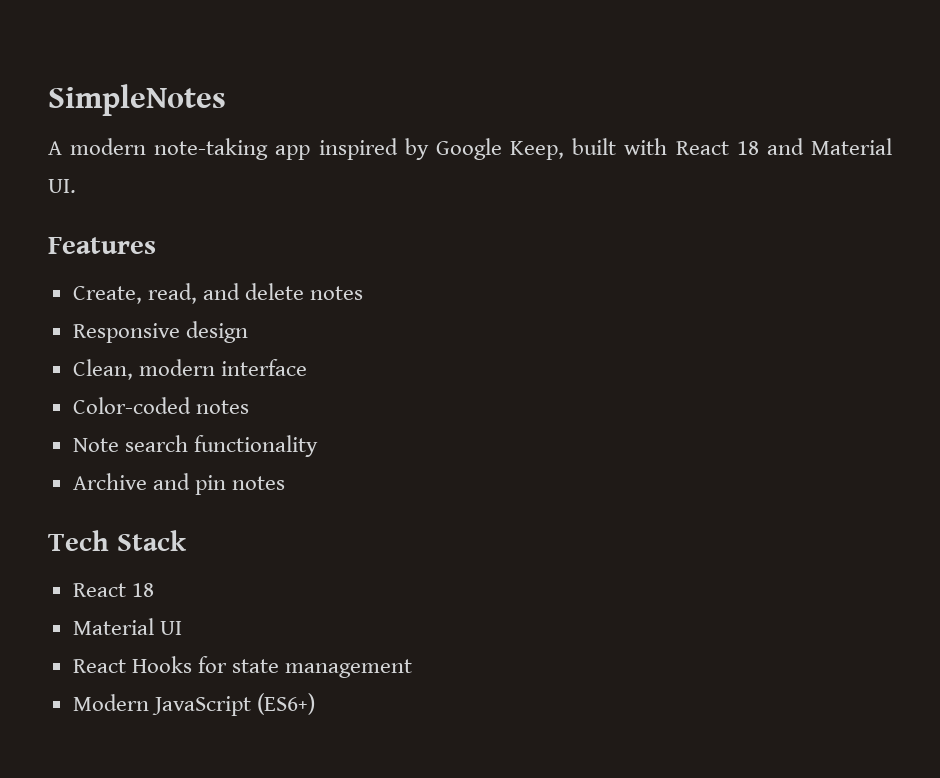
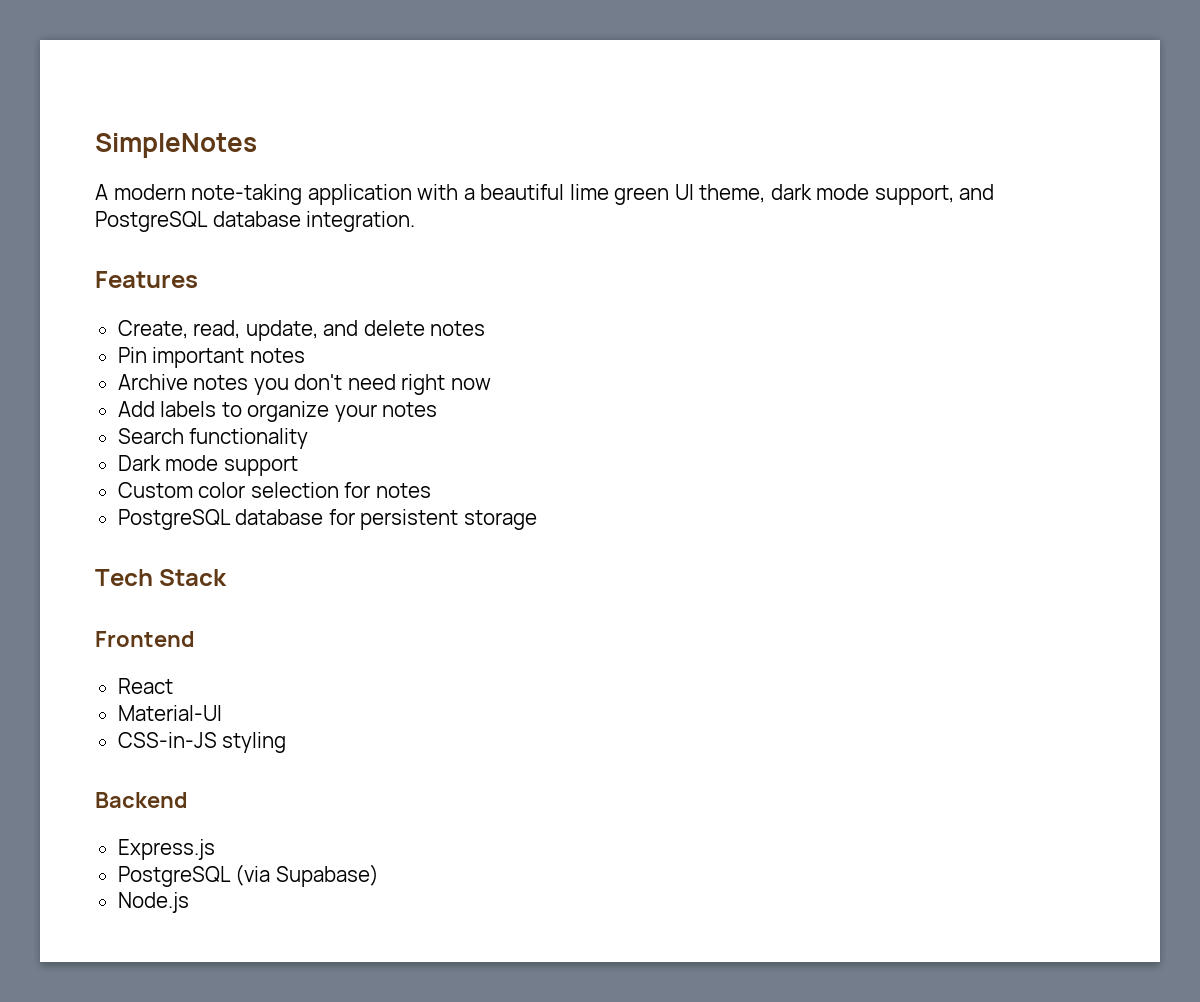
[275,138,893,160] [48,179,76,193] app inspired by Google Keep, built with React 18 and Material UI. -> [307,184,995,205] [95,211,416,232] application with a beautiful lime green UI theme, dark mode support, and PostgreSQL database integration.
(197, 293) none -> [245,320,318,341] update,
[72,321,248,343] [72,359,307,380] [72,397,249,414] [72,435,318,457] [72,473,285,495] [48,530,187,551] [72,583,154,597] [72,618,182,635] [72,656,413,678] [72,693,315,716] Responsive design // Clean, modern interface // Color-coded notes // Note search functionality // Archive and pin notes // Tech Stack // React 18 // Material UI // React Hooks for state management // Modern JavaScript (ES6+) -> [117,347,305,368] [117,374,491,395] [117,401,438,422] [117,428,309,449] [117,455,298,476] [117,482,431,498] [117,509,537,530] [95,569,228,586] [95,631,195,647] [117,678,173,694] [117,705,222,721] [117,732,287,753] [95,792,188,808] [117,839,215,860] [117,864,379,887] [117,892,189,913] Pin important notes // Archive notes you don't need right now // Add labels to organize your notes // Search functionality // Dark mode support // Custom color selection for notes // PostgreSQL database for persistent storage // Tech Stack // Frontend // React // Material-UI // CSS-in-JS styling // Backend // Express.js // PostgreSQL (via Supabase) // Node.js

